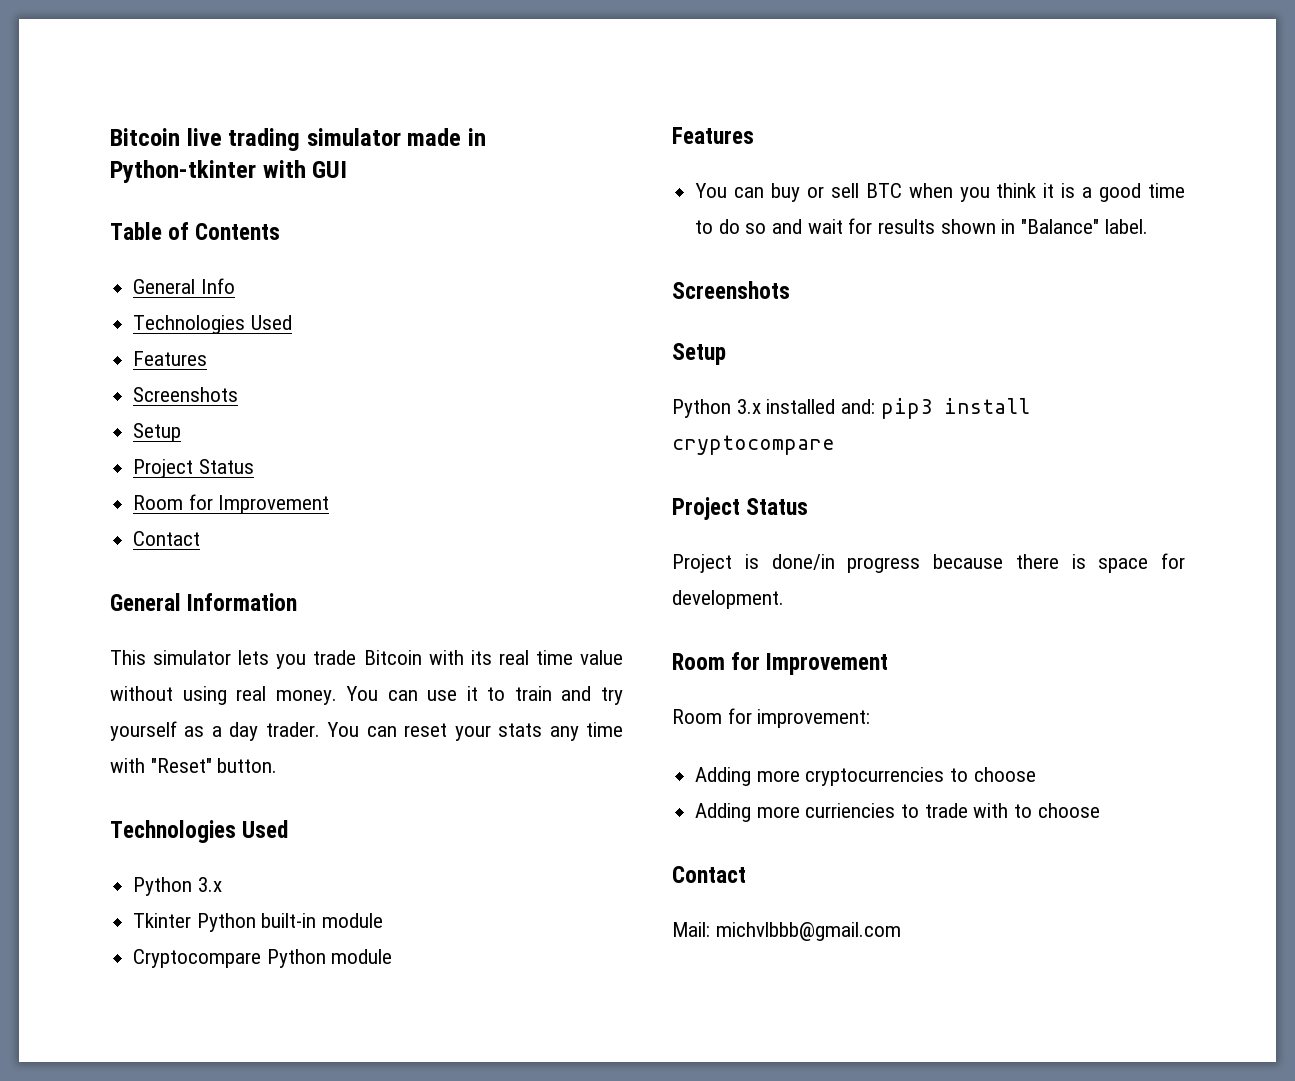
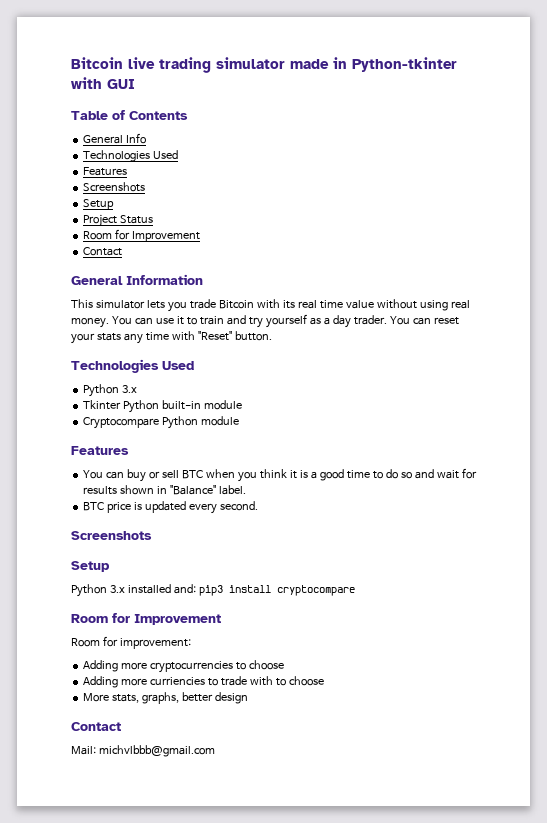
(1148, 226) none -> [83,501,258,514] // BTC price is updated every second.
[672,497,809,520] [672,553,1185,573] [672,590,784,609] // Project Status // Project is done/in progress because there is space for development. -> (355, 590) none
(1100, 810) none -> [83,692,248,704] // More stats, graphs, better design

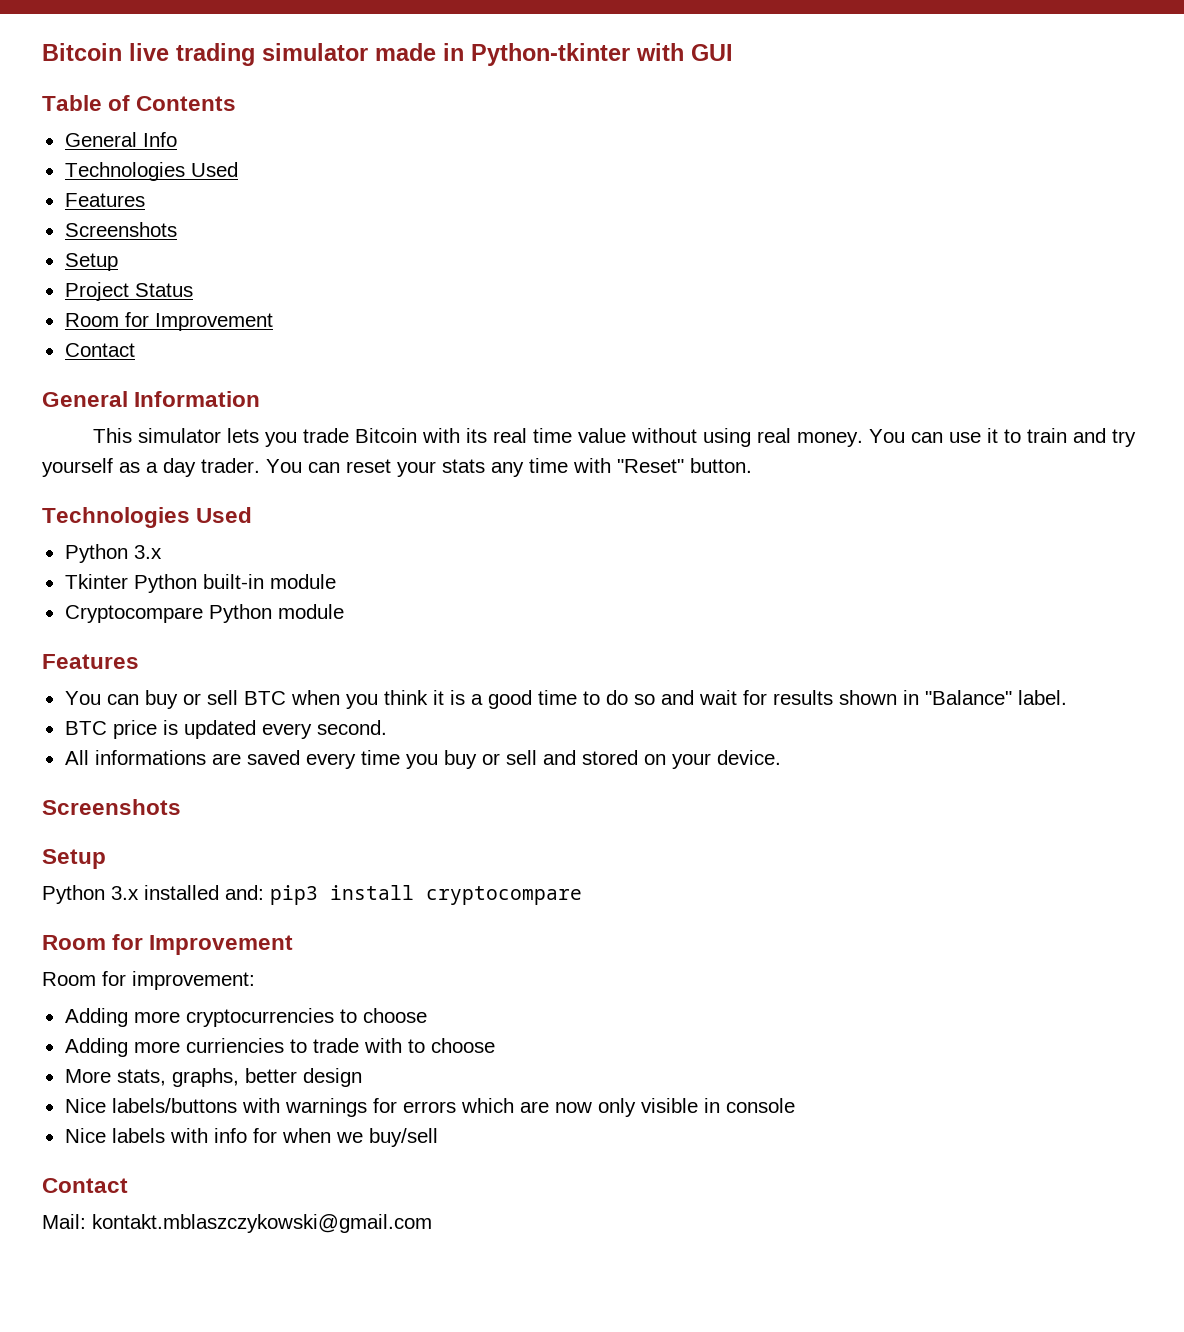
(258, 506) none -> [64,750,781,769] // All informations are saved every time you buy or sell and stored on your device.
(248, 698) none -> [64,1098,795,1117] [64,1128,438,1147] // Nice labels/buttons with warnings for errors which are now only visible in console // Nice labels with info for when we buy/sell
[98,745,215,757] michvlbbb@gmail.com -> [92,1214,432,1233] kontakt.mblaszczykowski@gmail.com

